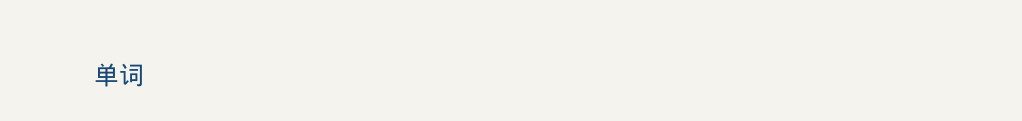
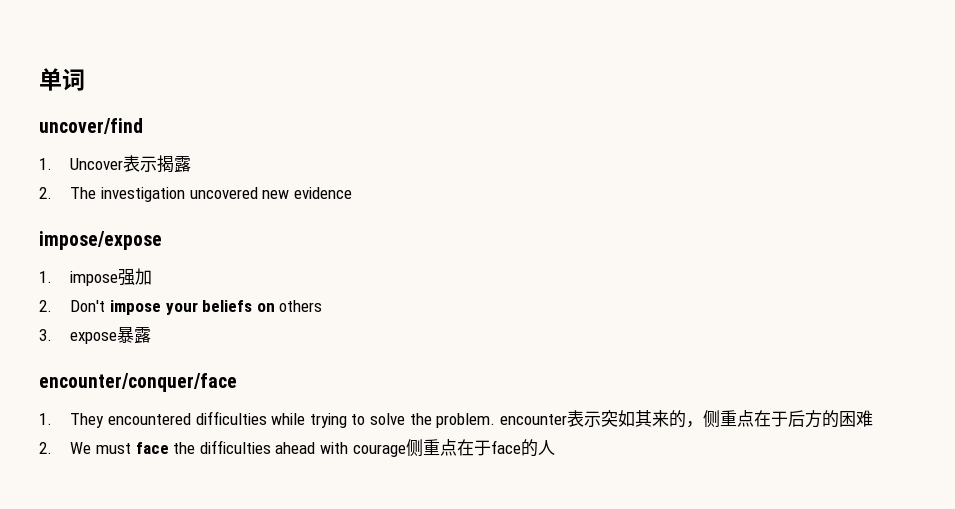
(144, 75) none -> [39,118,143,134] [39,155,192,173] [39,187,352,202] [39,231,162,250] [39,268,153,286] [39,300,323,315] [39,327,152,344] [39,373,237,392] [39,410,873,428] [39,439,555,457] // uncover/find // 1. Uncover表示揭露 // 2. The investigation uncovered new evidence // impose/expose // 1. impose强加 // 2. Don't impose your beliefs on others // 3. expose暴露 // encounter/conquer/face // 1. They encountered difficulties while trying to solve the problem. encounter表示突如其来的，侧重点在于后方的困难 // 2. We must face the difficulties ahead with courage侧重点在于face的人

